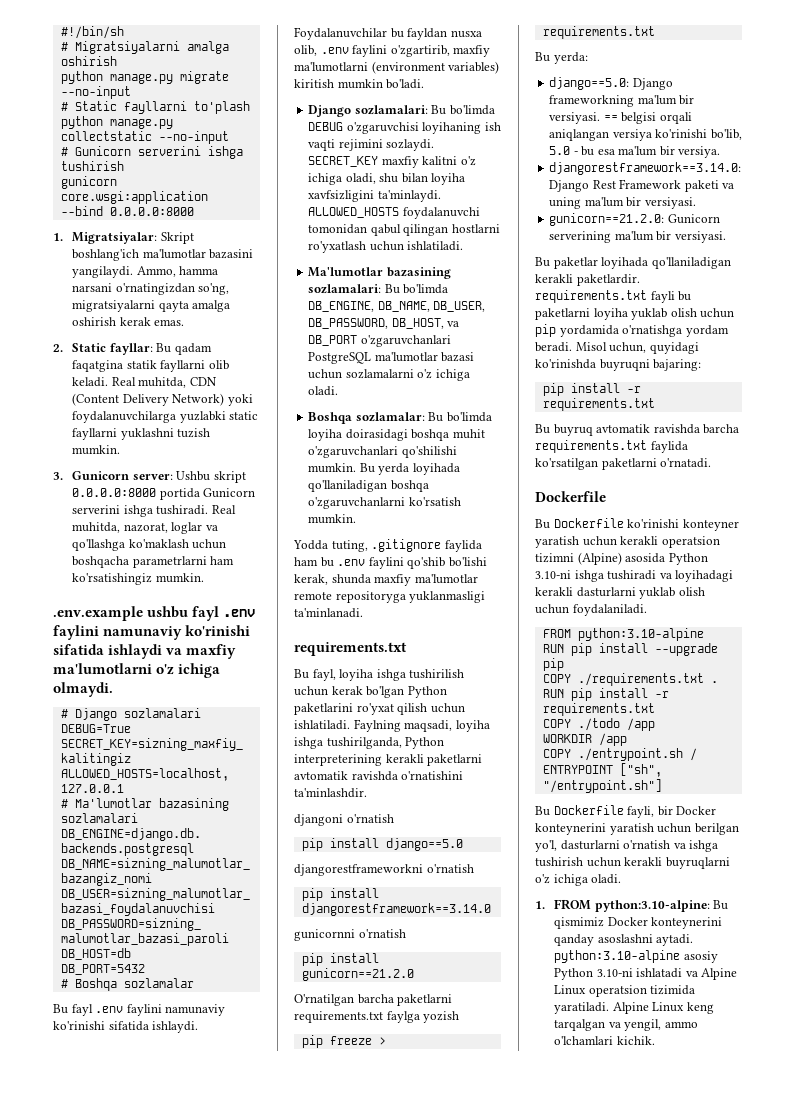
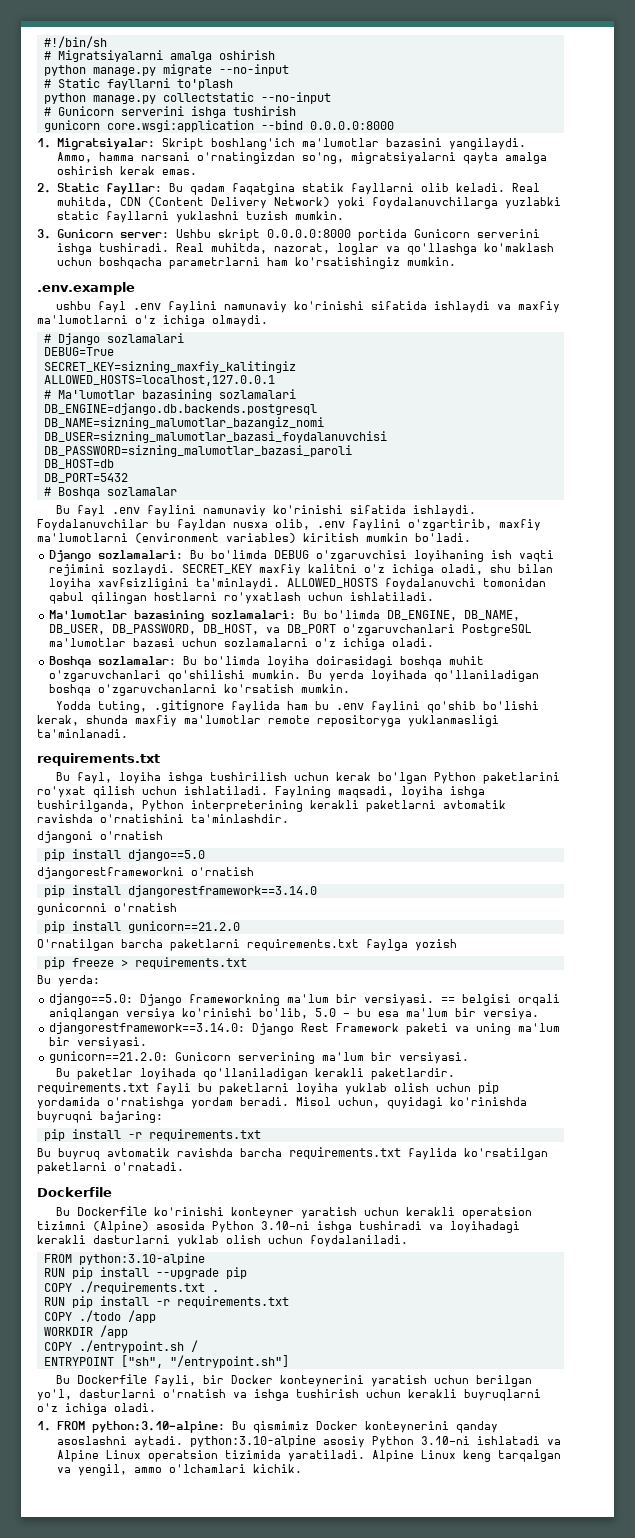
(143, 613) none -> (135, 288) //

